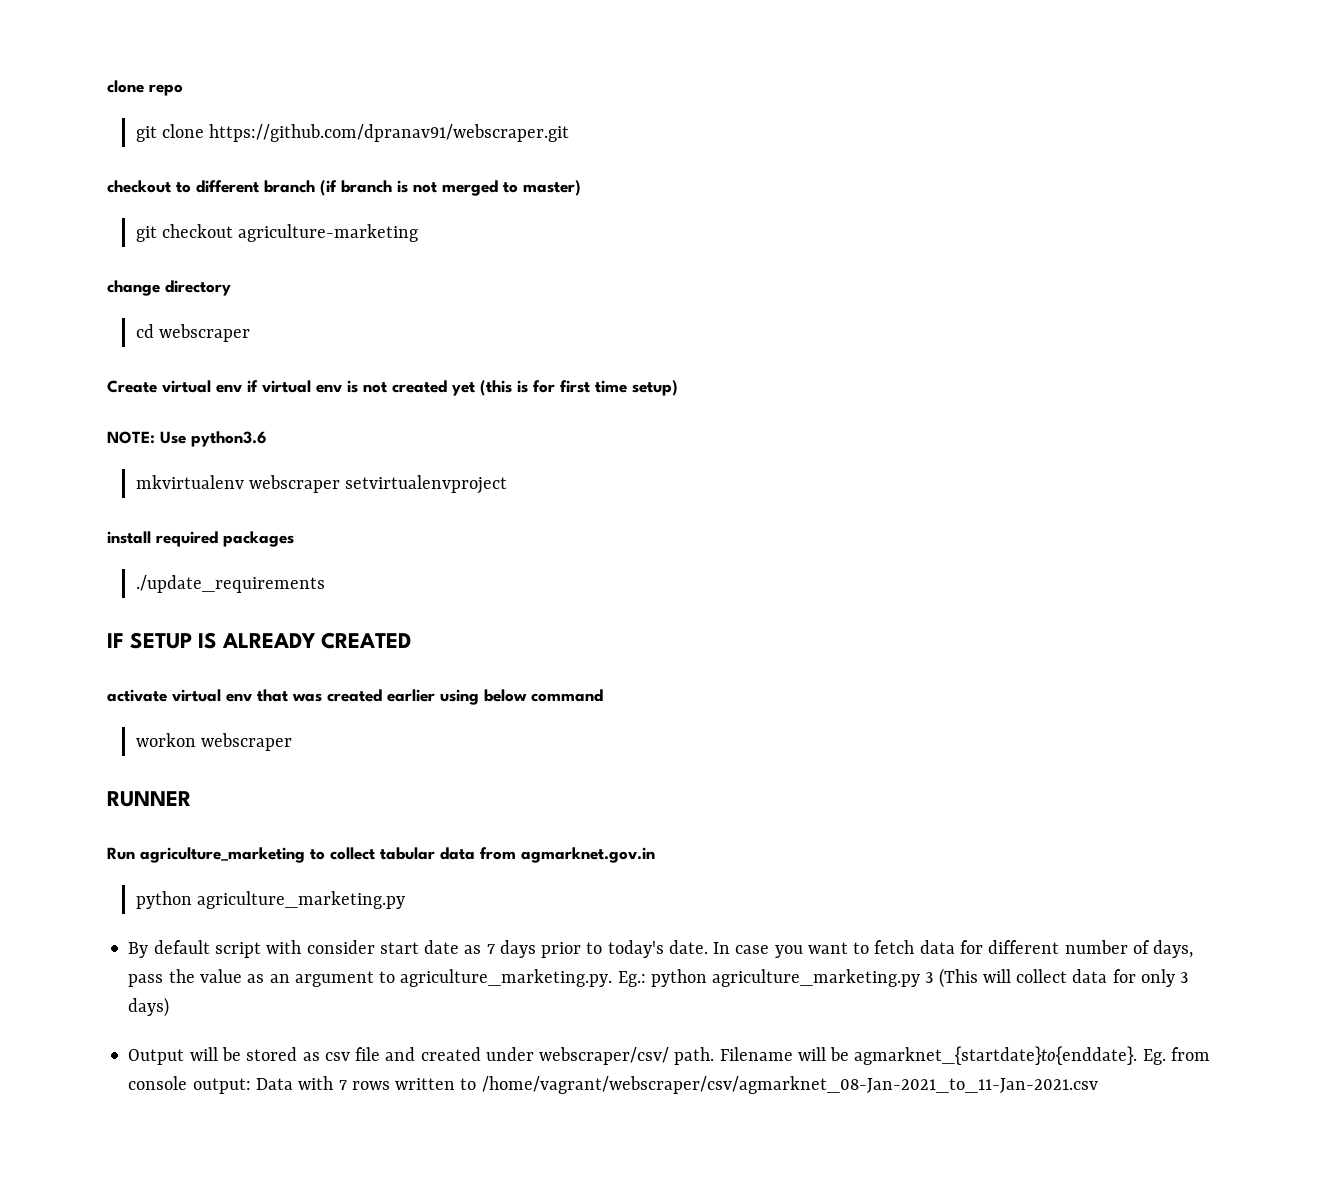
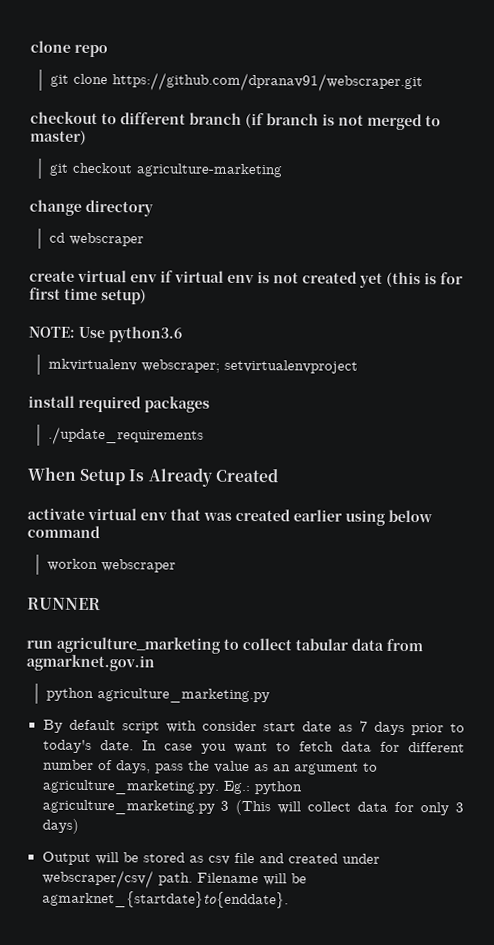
[107,380,157,393] Create -> [29,270,75,282] create
[249,475,341,493] webscraper -> [140,359,220,373] webscraper;
[107,632,412,649] IF SETUP IS ALREADY CREATED -> [27,466,279,487] When Setup Is Already Created
[107,847,135,860] Run -> [26,639,53,649] run
[1142,1047,1210,1065] [128,1076,1098,1094] Eg. from console output: Data with 7 rows written to /home/vagrant/webscraper/csv/agmarknet_08-Jan-2021_to_11-Jan-2021.csv -> (289, 899) none

